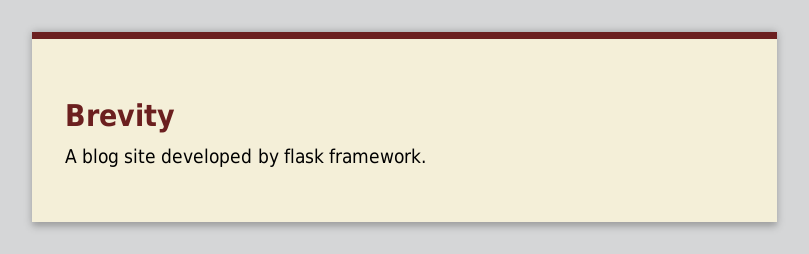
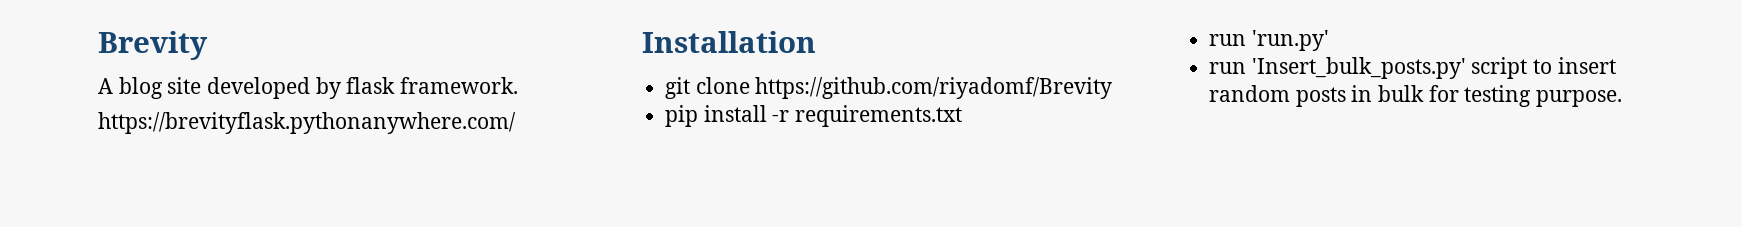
(426, 156) none -> [98,112,516,134] [642,31,816,53] [665,77,1113,99] [665,105,963,127] [1209,30,1329,51] [1209,57,1616,79] [1209,85,1623,107] // https://brevityflask.pythonanywhere.com/ // Installation // git clone https://github.com/riyadomf/Brevity // pip install -r requirements.txt // run 'run.py' // run 'Insert_bulk_posts.py' script to insert random posts in bulk for testing purpose.

